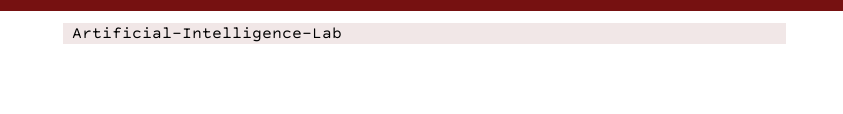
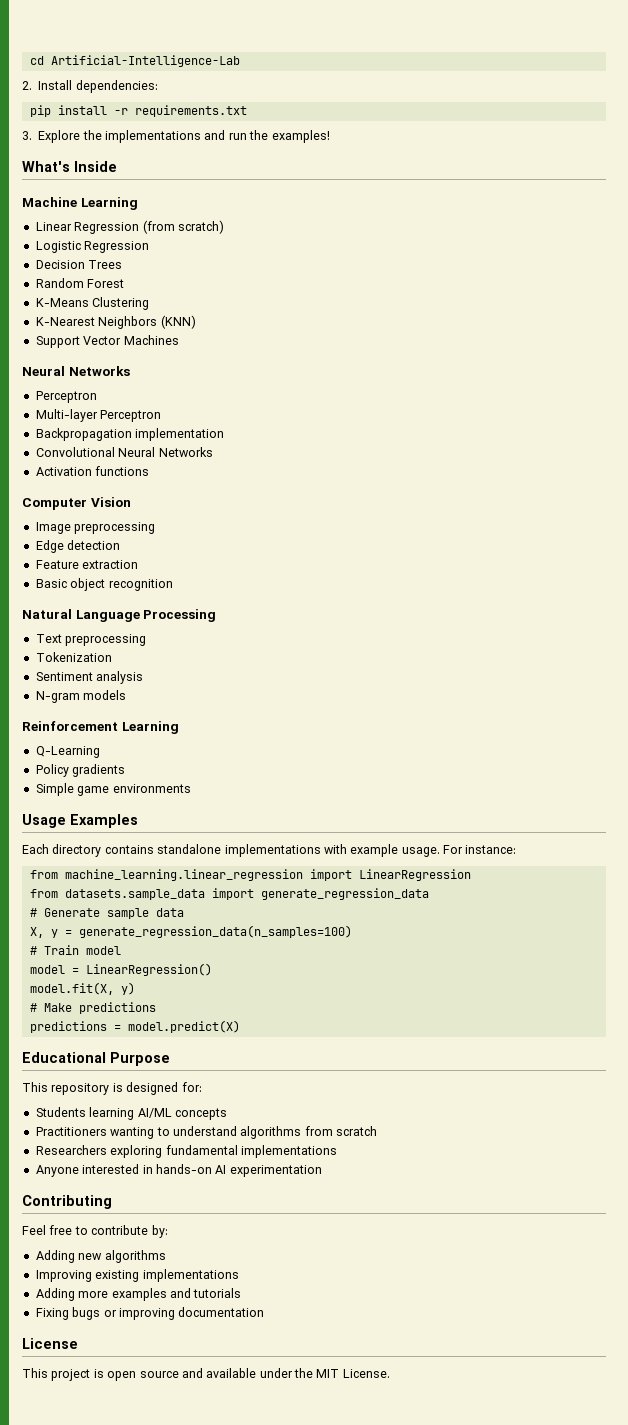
(71, 34) none -> [29,56,44,65] cd
(342, 34) none -> [22,80,158,93] [29,105,247,117] [22,130,330,143] [22,161,117,172] [22,197,138,210] [35,220,224,234] [35,241,150,253] [35,260,123,269] [35,278,125,288] [35,297,150,310] [35,315,196,329] [35,335,179,348] [22,366,130,376] [35,391,97,403] [35,409,162,422] [35,428,225,441] [35,447,213,457] [35,466,150,476] [22,497,131,510] [35,522,156,534] [35,540,121,553] [35,560,139,569] [35,578,173,591] [22,609,217,622] [35,634,147,646] [35,652,112,662] [35,671,144,684] [35,690,127,703] [22,721,179,734] [35,746,100,758] [35,764,126,777] [35,783,191,796] [22,814,138,828] [22,844,517,857] [29,869,471,881] [29,888,429,900] [29,908,184,919] [29,925,352,938] [29,945,121,955] [29,963,212,976] [29,982,135,995] [29,1002,156,1014] [29,1020,240,1033] [22,1052,170,1066] [22,1082,202,1095] [35,1107,227,1120] [35,1126,377,1139] [35,1145,337,1158] [35,1164,322,1177] [22,1195,112,1209] [22,1225,168,1238] [35,1250,166,1263] [35,1269,239,1282] [35,1288,242,1301] [35,1307,265,1320] [22,1338,78,1349] [22,1368,390,1381] // 2. Install dependencies: // pip install -r requirements.txt // 3. Explore the implementations and run the examples! // What's Inside // Machine Learning // Linear Regression (from scratch) // Logistic Regression // Decision Trees // Random Forest // K-Means Clustering // K-Nearest Neighbors (KNN) // Support Vector Machines // Neural Networks // Perceptron // Multi-layer Perceptron // Backpropagation implementation // Convolutional Neural Networks // Activation functions // Computer Vision // Image preprocessing // Edge detection // Feature extraction // Basic object recognition // Natural Language Processing // Text preprocessing // Tokenization // Sentiment analysis // N-gram models // Reinforcement Learning // Q-Learning // Policy gradients // Simple game environments // Usage Examples // Each directory contains standalone implementations with example usage. For instance: // from machine_learning.linear_regression import LinearRegression // from datasets.sample_data import generate_regression_data // # Generate sample data // X, y = generate_regression_data(n_samples=100) // # Train model // model = LinearRegression() // model.fit(X, y) // # Make predictions // predictions = model.predict(X) // Educational Purpose // This repository is designed for: // Students learning AI/ML concepts // Practitioners wanting to understand algorithms from scratch // Researchers exploring fundamental implementations // Anyone interested in hands-on AI experimentation // Contributing // Feel free to contribute by: // Adding new algorithms // Improving existing implementations // Adding more examples and tutorials // Fixing bugs or improving documentation // License // This project is open source and available under the MIT License.

